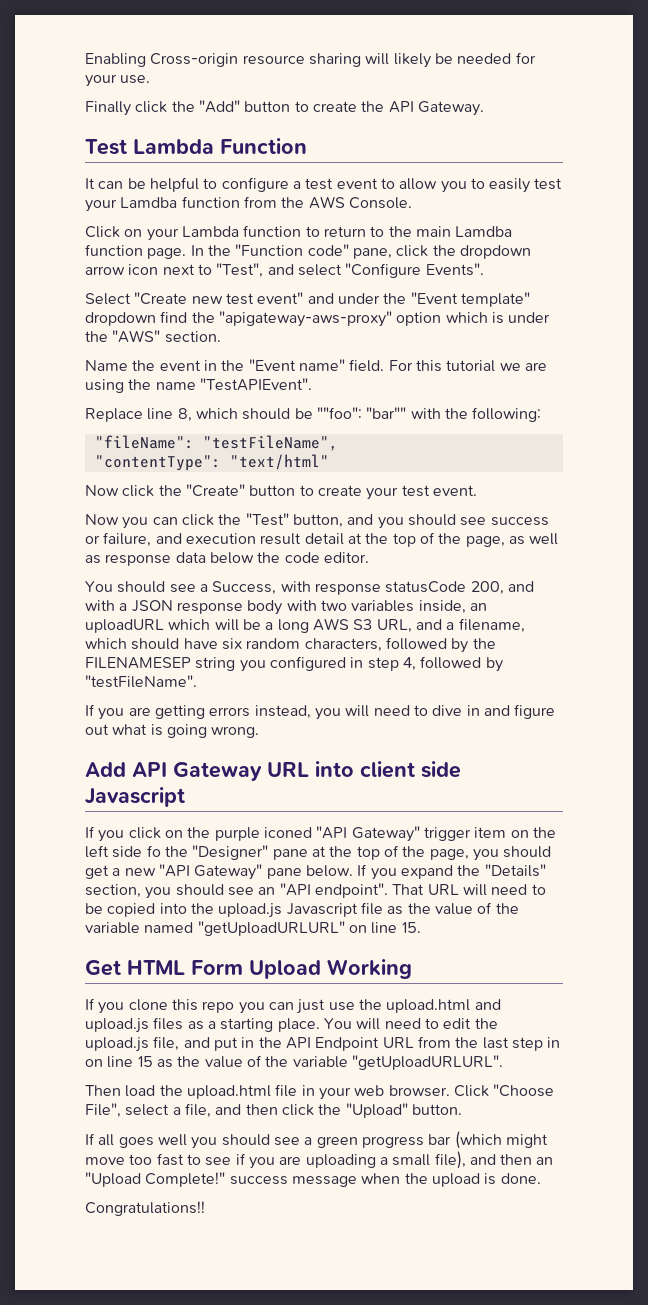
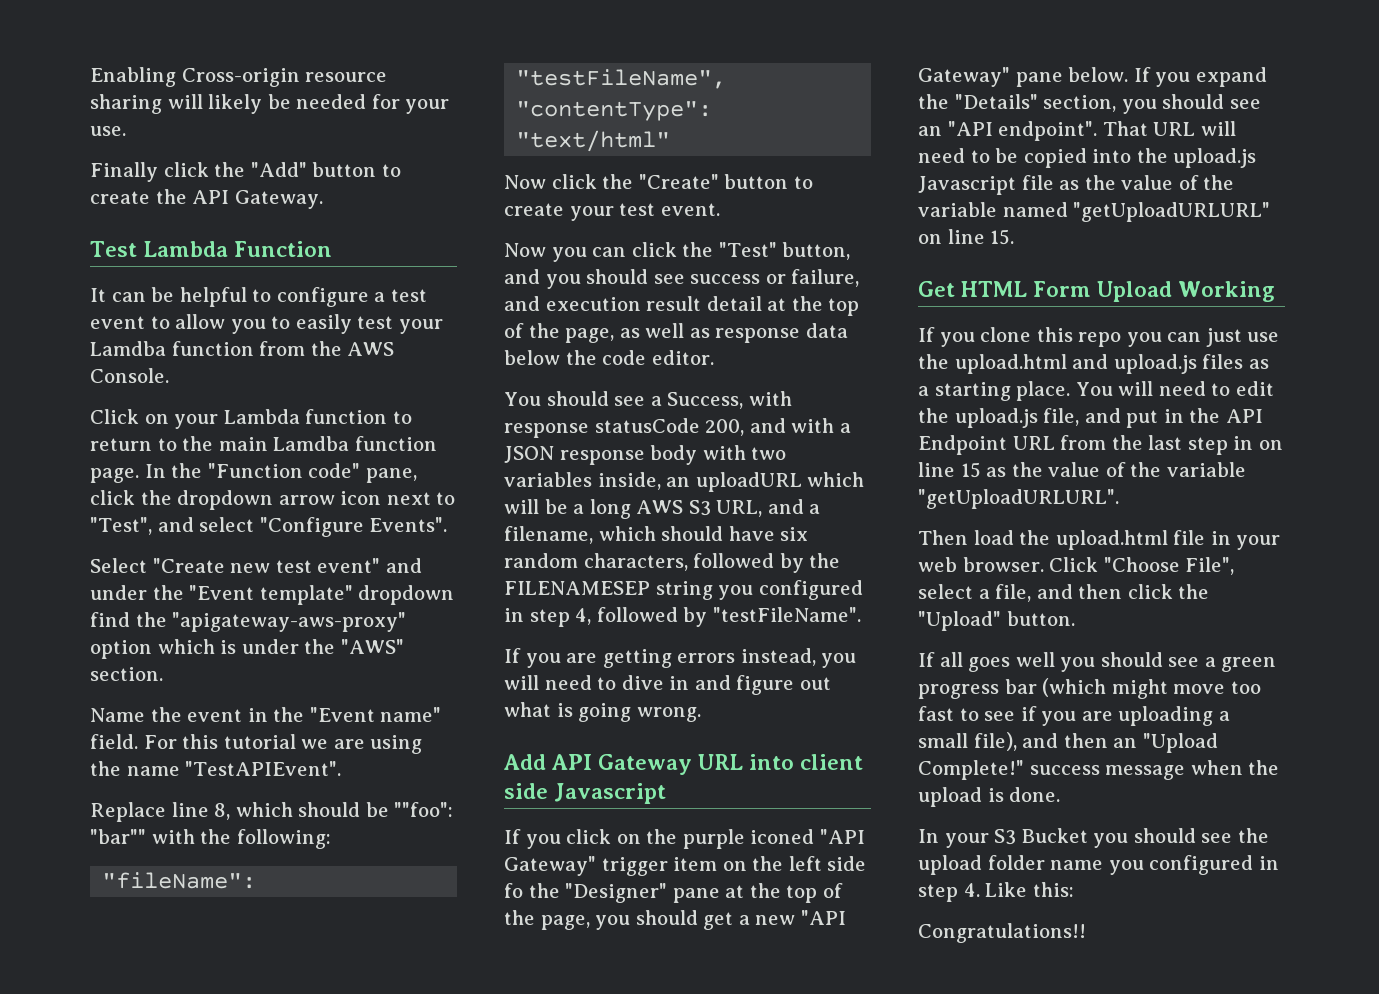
(541, 1178) none -> [918,828,1269,848] [918,855,1279,875] [918,882,1074,902] // In your S3 Bucket you should see the upload folder name you configured in step 4. Like this:

